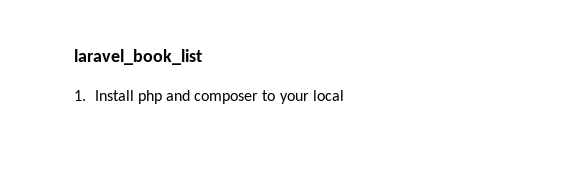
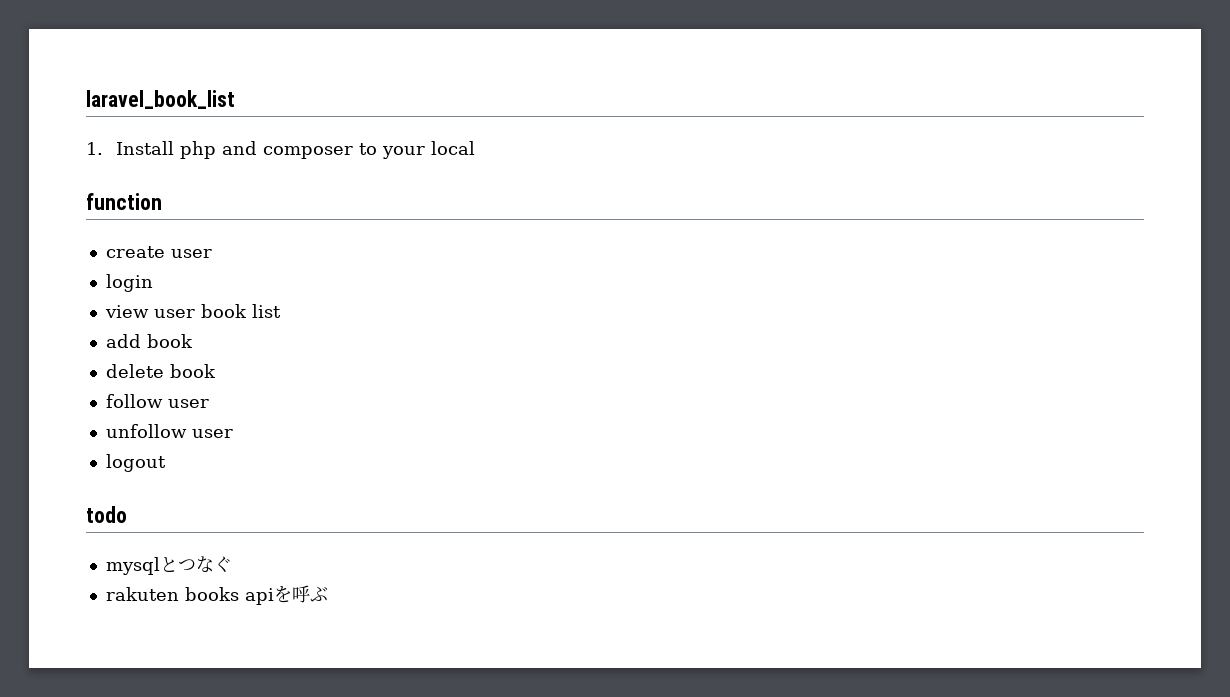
(344, 95) none -> [86,193,162,210] [105,246,212,258] [105,274,153,292] [104,304,281,318] [105,334,193,348] [105,364,216,378] [105,394,209,408] [105,424,233,438] [105,454,166,472] [86,506,127,523] [105,556,232,575] [105,585,328,605] // function // create user // login // view user book list // add book // delete book // follow user // unfollow user // logout // todo // mysqlとつなぐ // rakuten books apiを呼ぶ

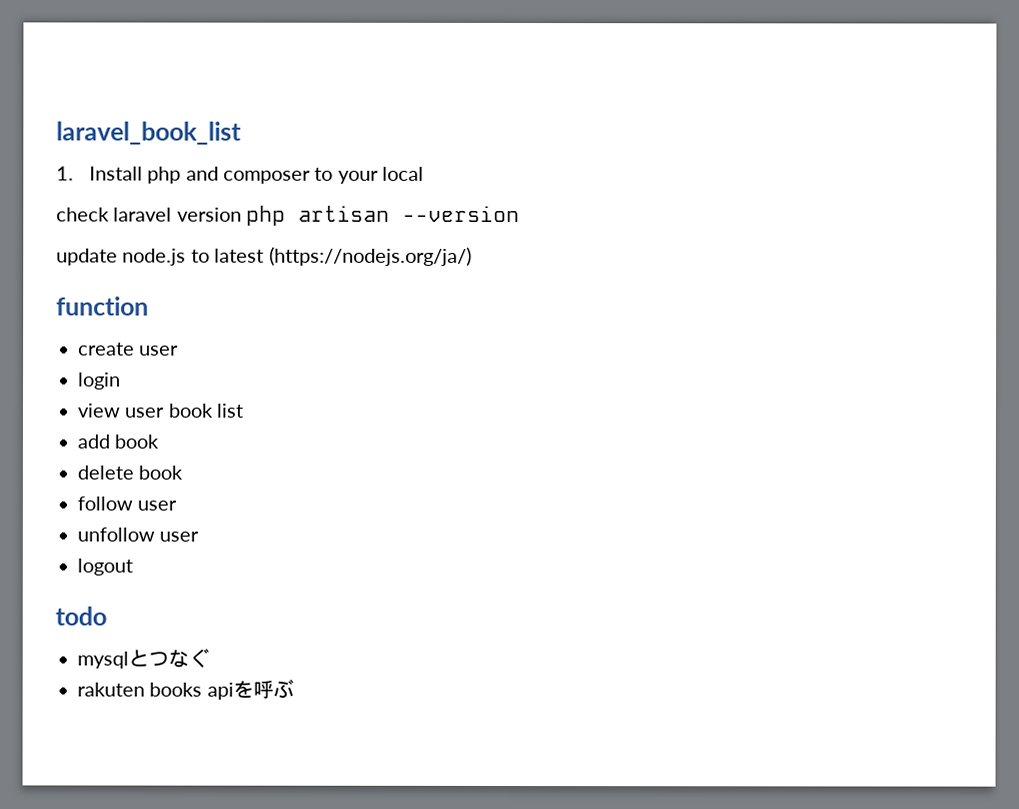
(476, 148) none -> [56,205,521,226] [56,246,472,266] // check laravel version php artisan --version // update node.js to latest (https://nodejs.org/ja/)

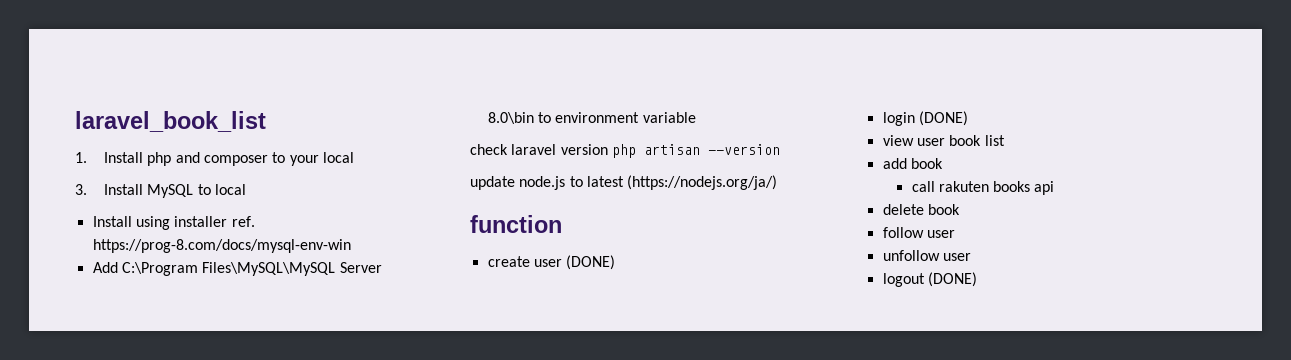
(425, 173) none -> [75,184,246,198] [92,216,255,230] [92,239,351,253] [92,262,382,276] [487,112,696,124] // 3. Install MySQL to local // Install using installer ref. https://prog-8.com/docs/mysql-env-win // Add C:\Program Files\MySQL\MySQL Server 8.0\bin to environment variable
(180, 350) none -> [566,255,616,270] (DONE)
(121, 381) none -> [918,111,968,126] (DONE)
(160, 441) none -> [911,181,1055,195] // call rakuten books api
[55,606,107,626] [77,648,209,669] [77,678,294,700] // todo // mysqlとつなぐ // rakuten books apiを呼ぶ -> [927,272,977,287] (DONE)

